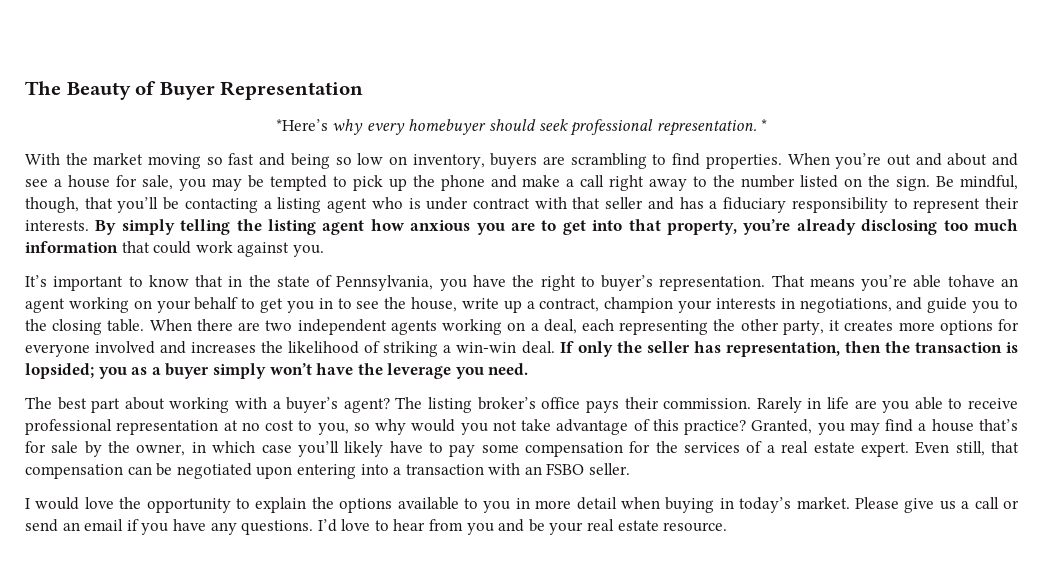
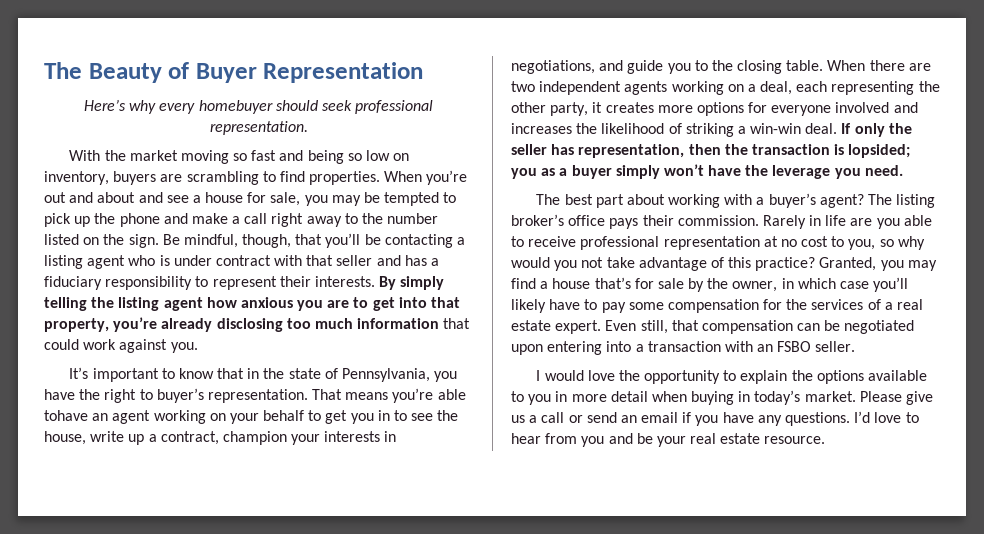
[275,119,328,131] *Here’s -> [83,99,126,111] Here’s
[761,119,768,131] * -> (308, 128) none

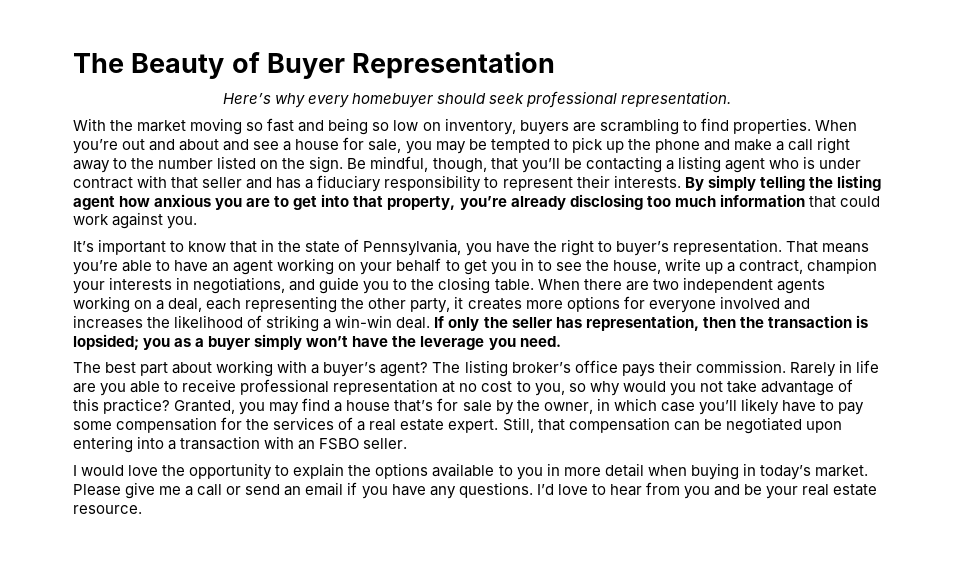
[44,410,88,421] tohave -> [156,260,209,272] to have
[605,320,668,334] Even still, -> [502,417,534,433] Still,
[511,415,525,423] us -> [159,486,182,495] me

